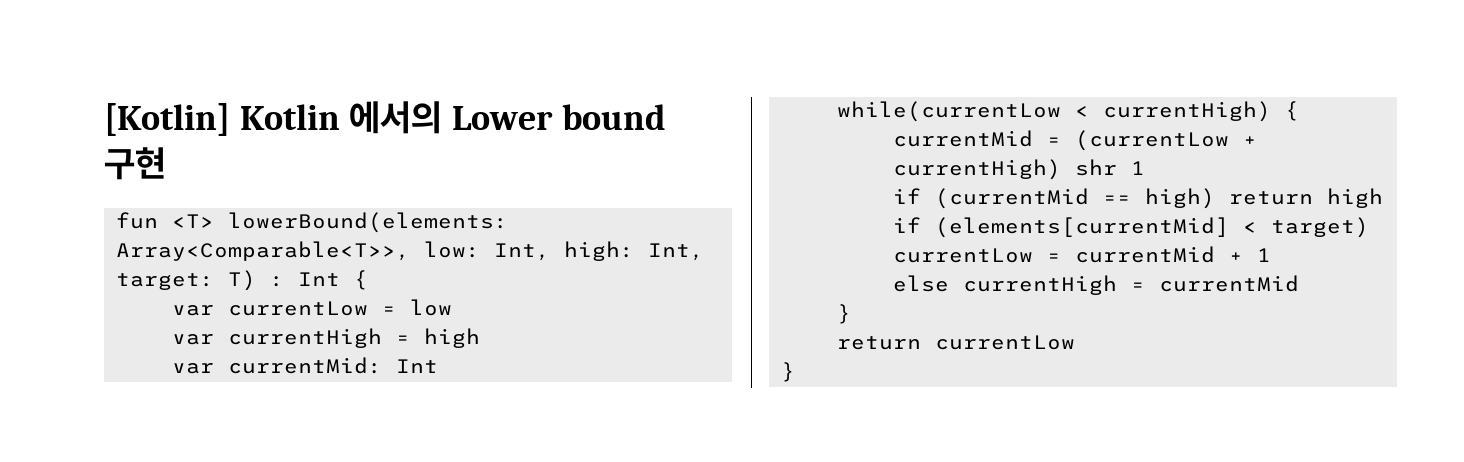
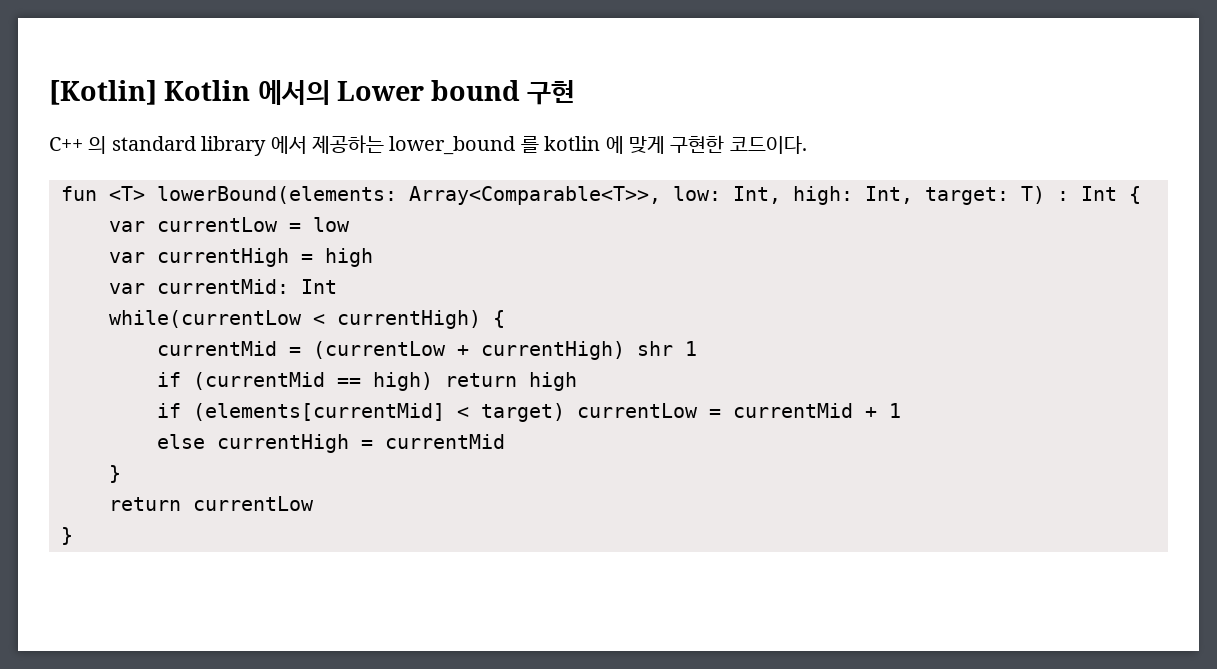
(166, 163) none -> [49,135,807,156] // C++ 의 standard library 에서 제공하는 lower_bound 를 kotlin 에 맞게 구현한 코드이다.

